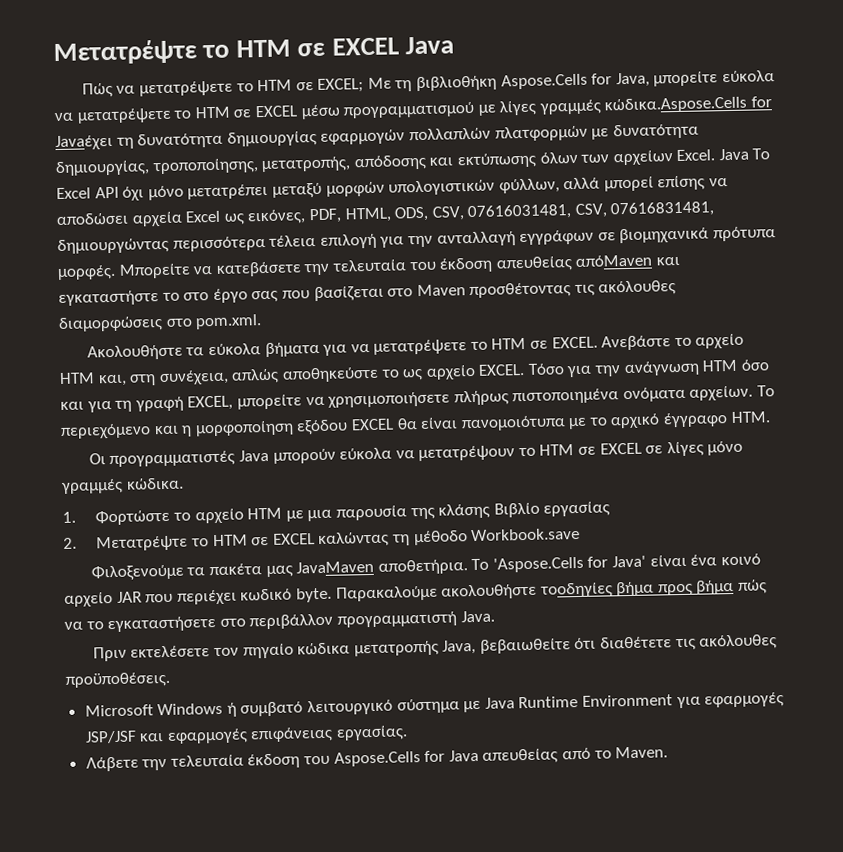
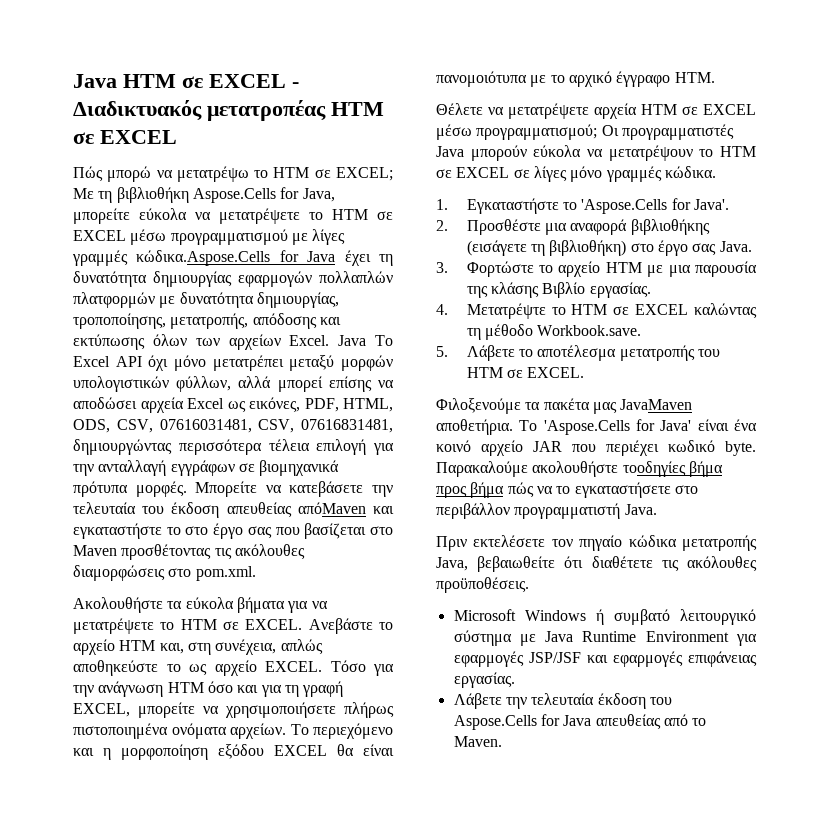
[53,36,454,66] [81,80,233,98] Μετατρέψτε το HTM σε EXCEL Java // Πώς να μετατρέψετε -> [73,74,299,88] [73,100,384,121] [73,130,177,144] [73,166,249,182] Java HTM σε EXCEL - Διαδικτυακός μετατροπέας HTM σε EXCEL // Πώς μπορώ να μετατρέψω
[55,134,113,151] Javaέχει -> [307,250,371,266] Java έχει
(770, 417) none -> [436,103,756,119] [436,124,598,140] Θέλετε να μετατρέψετε αρχεία HTM σε EXCEL μέσω προγραμματισμού;
(76, 517) none -> [466,198,729,214] [436,219,710,235] [466,240,752,256] [436,262,448,273] Εγκαταστήστε το 'Aspose.Cells for Java'. // 2. Προσθέστε μια αναφορά βιβλιοθήκης (εισάγετε τη βιβλιοθήκη) στο έργο σας Java. // 3.
[543,501,611,517] [63,537,77,549] εργασίας // 2. -> [589,282,651,298] [436,304,448,315] εργασίας. // 4.
[471,527,581,542] Workbook.save -> [537,325,642,336] [436,345,720,361] [466,367,585,378] Workbook.save. // 5. Λάβετε το αποτέλεσμα μετατροπής του HTM σε EXCEL.

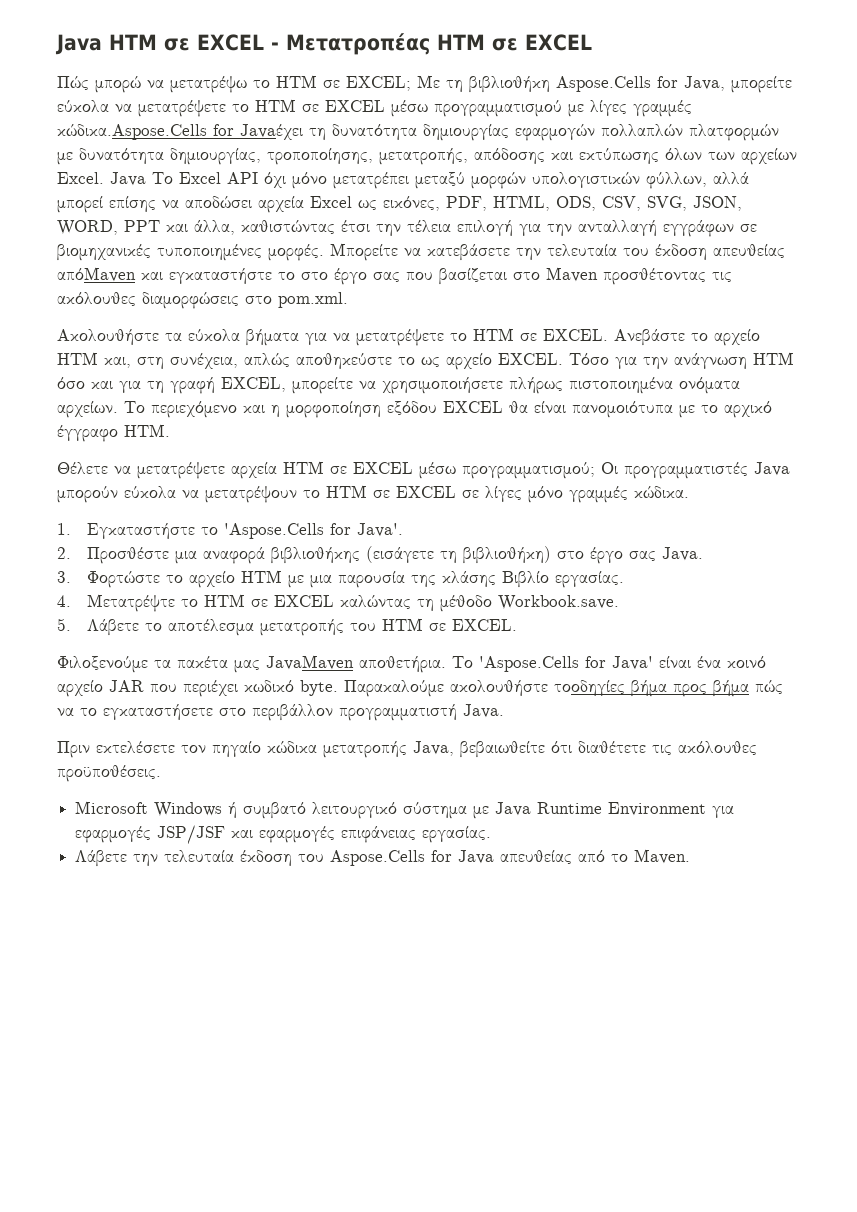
[73,100,326,121] Διαδικτυακός μετατροπέας -> [285,33,430,55] Μετατροπέας
[307,250,371,266] Java έχει -> [240,124,303,140] Javaέχει
[159,419,393,433] [73,439,262,455] 07616031481, CSV, 07616831481, δημιουργώντας περισσότερα -> [647,196,742,211] [57,220,401,237] SVG, JSON, WORD, PPT και άλλα, καθιστώντας έτσι την
[259,460,340,476] [73,481,128,497] βιομηχανικά πρότυπα -> [57,244,262,261] βιομηχανικές τυποποιημένες

